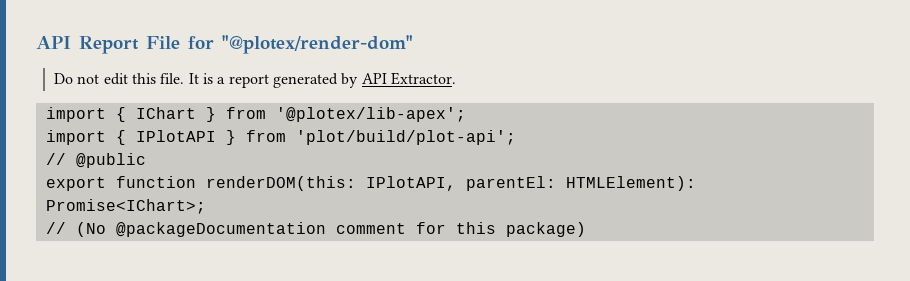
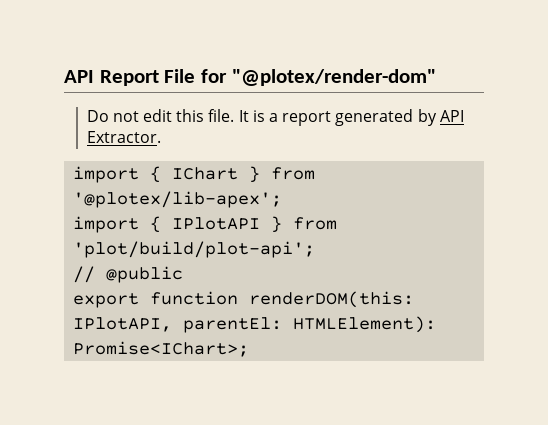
[45,222,586,237] // // (No @packageDocumentation comment for this package) -> (250, 349) none

